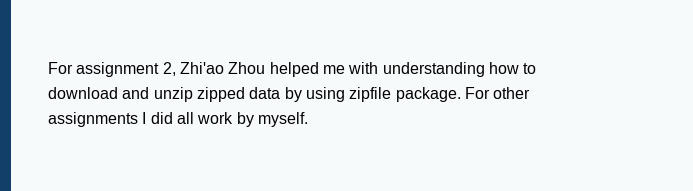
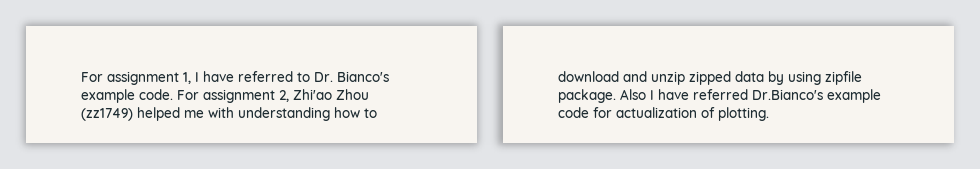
[48,62,160,77] For assignment -> [81,71,389,85] [81,89,275,103] For assignment 1, I have referred to Dr. Bianco's example code. For assignment
(266, 68) none -> [81,108,133,121] (zz1749)
[464,87,531,99] [48,112,308,127] For other assignments I did all work by myself. -> [620,89,881,103] [558,107,769,121] Also I have referred Dr.Bianco's example code for actualization of plotting.

